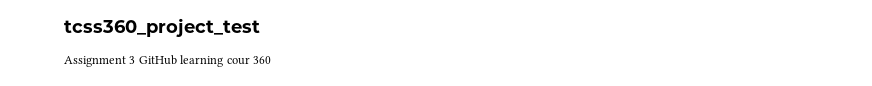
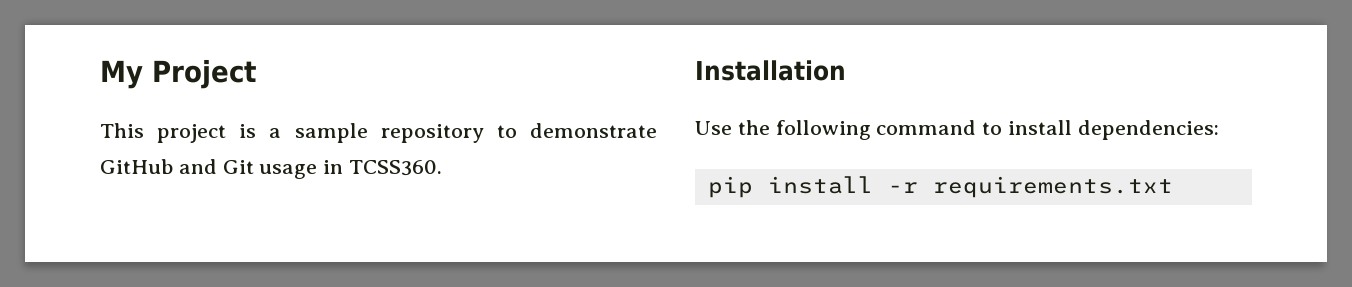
[64,18,260,37] [64,55,271,67] tcss360_project_test // Assignment 3 GitHub learning cour 360 -> [100,59,256,89] [100,123,657,143] [100,159,443,179] [695,60,846,81] [695,120,1219,140] [707,176,1173,198] My Project // This project is a sample repository to demonstrate GitHub and Git usage in TCSS360. // Installation // Use the following command to install dependencies: // pip install -r requirements.txt

